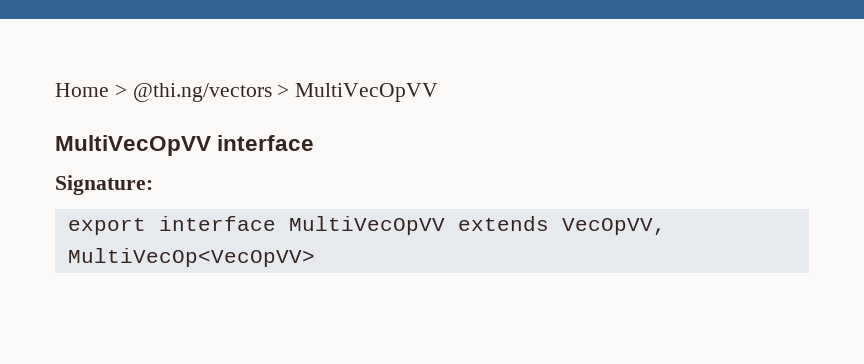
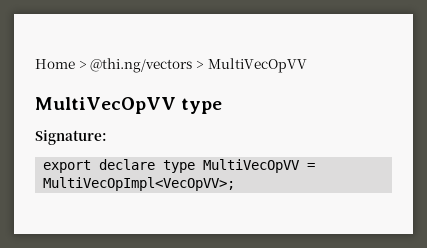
[217,135,315,151] interface -> [181,98,223,114] type
[158,216,666,235] [67,248,315,267] interface MultiVecOpVV extends VecOpVV, MultiVecOp<VecOpVV> -> [99,159,316,173] [43,177,236,191] declare type MultiVecOpVV = MultiVecOpImpl<VecOpVV>;

